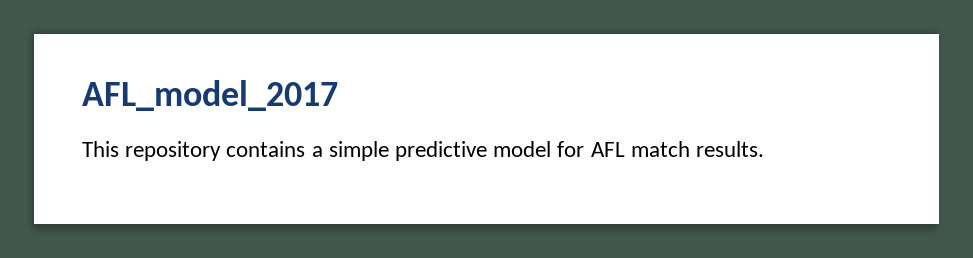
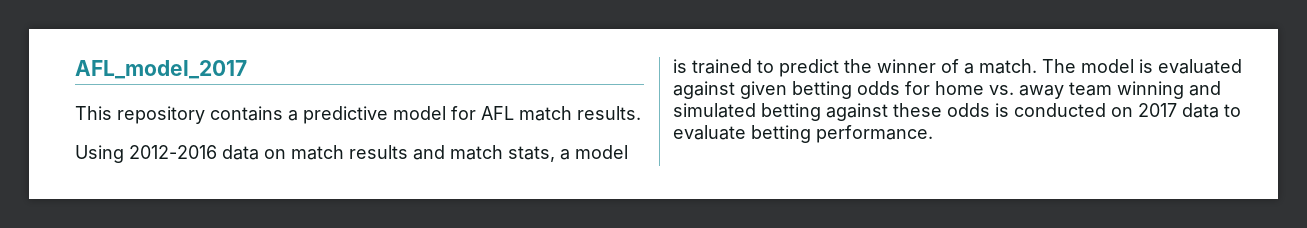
[328,141,389,161] simple -> (298, 115) none
(765, 149) none -> [75,145,628,163] [673,59,1242,77] [673,81,1221,99] [673,103,1241,121] [673,125,933,143] // Using 2012-2016 data on match results and match stats, a model is trained to predict the winner of a match. The model is evaluated against given betting odds for home vs. away team winning and simulated betting against these odds is conducted on 2017 data to evaluate betting performance.

